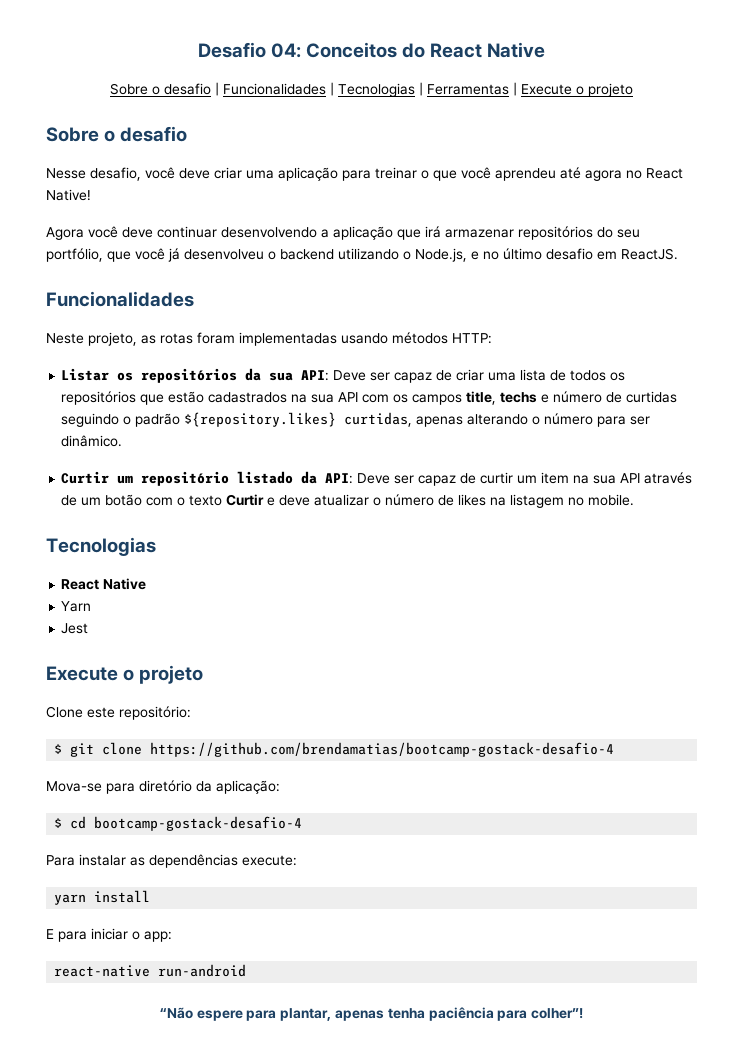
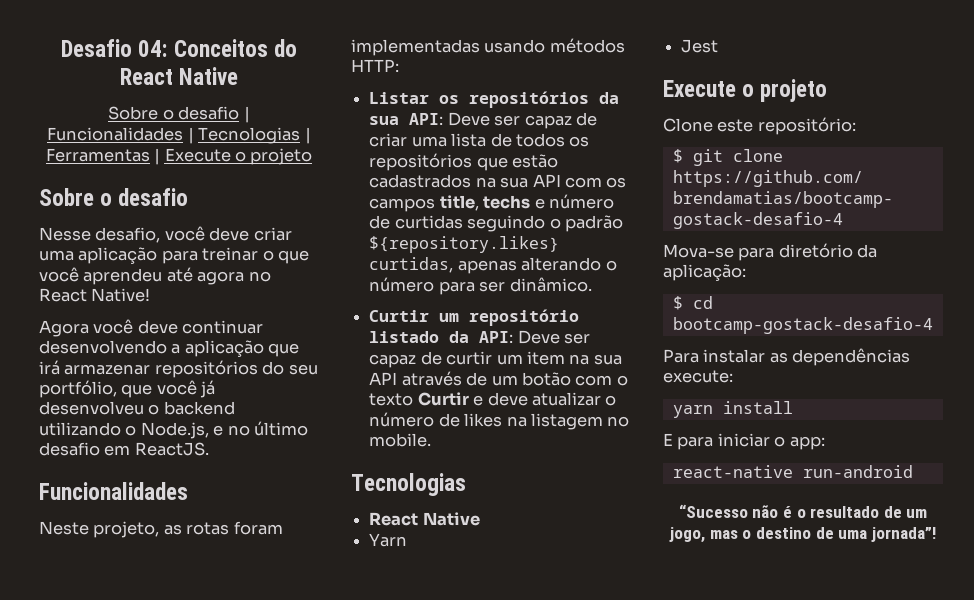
[159,1007,584,1021] “Não espere para plantar, apenas tenha paciência para colher”! -> [678,504,928,518] [669,527,936,543] “Sucesso não é o resultado de um jogo, mas o destino de uma jornada”!

